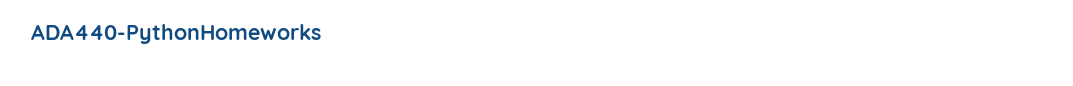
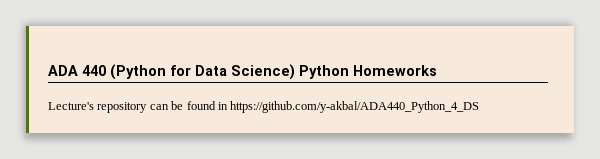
[31,24,321,44] ADA440-PythonHomeworks -> [48,64,437,80] [48,101,480,113] ADA 440 (Python for Data Science) Python Homeworks // Lecture's repository can be found in https://github.com/y-akbal/ADA440_Python_4_DS

